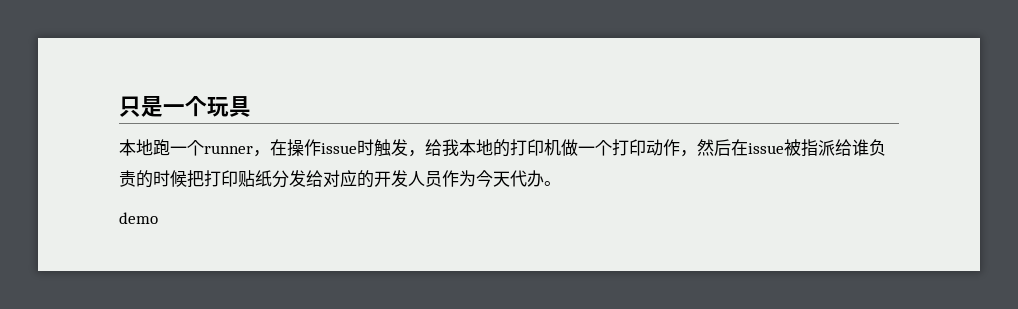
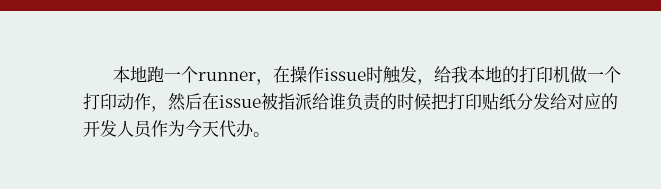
[119,96,251,117] 只是一个玩具 // -> (113, 74) none
[119,212,158,224] // demo -> (270, 134) none

